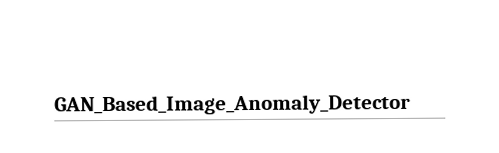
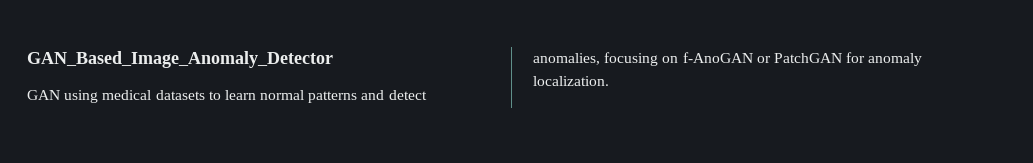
(411, 104) none -> [27,90,427,103] [533,52,923,66] [533,76,609,86] // GAN using medical datasets to learn normal patterns and detect anomalies, focusing on f-AnoGAN or PatchGAN for anomaly localization.

